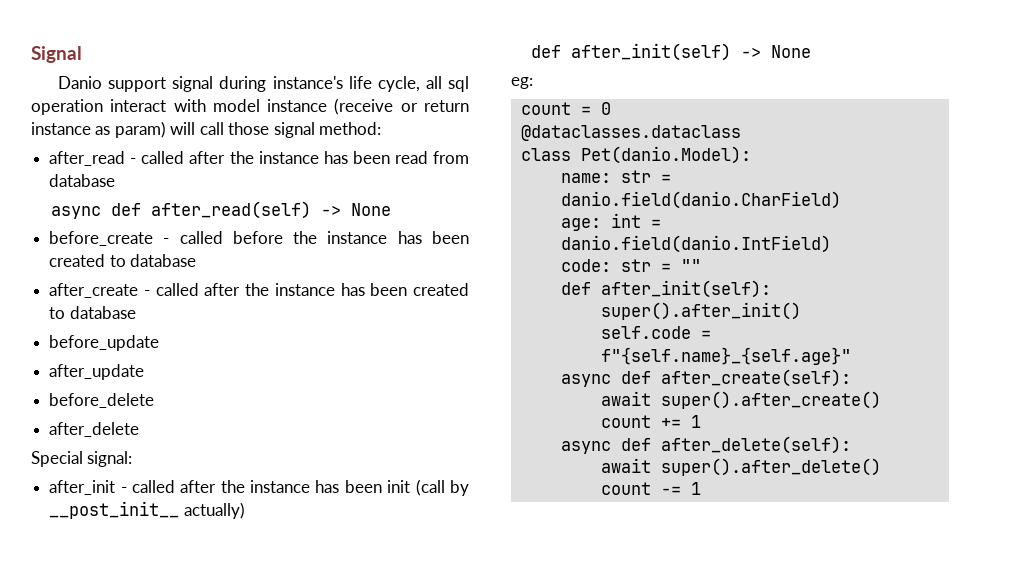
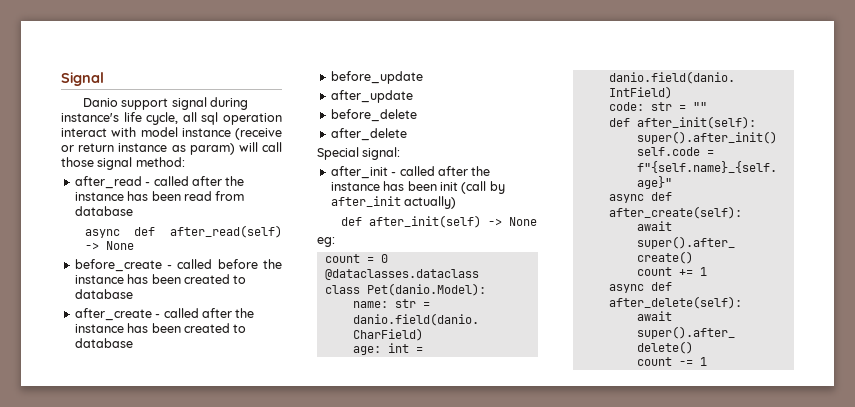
[49,501,180,519] __post_init__ -> [330,196,401,207] after_init

